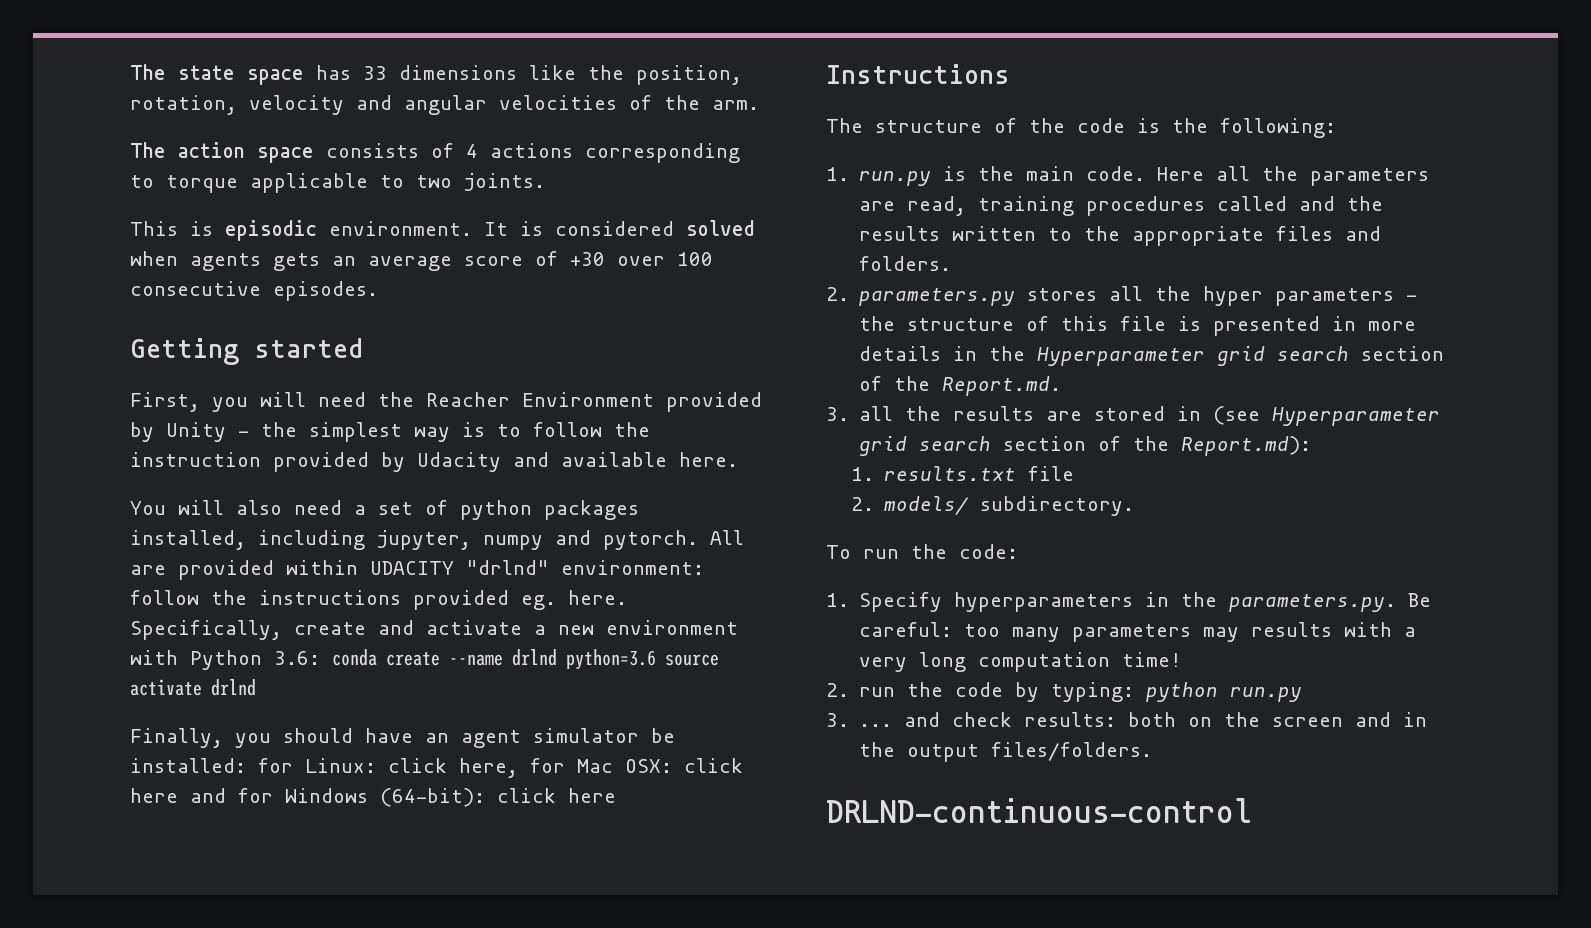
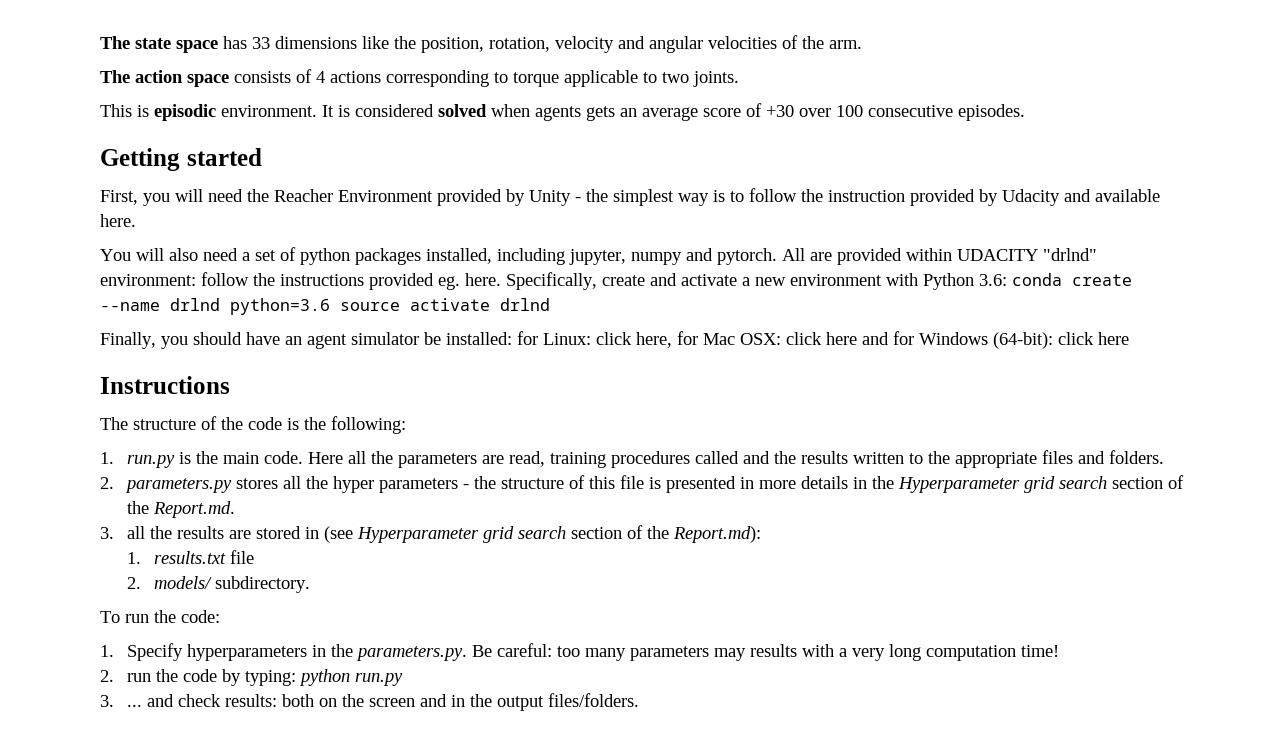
[826,798,1252,823] // DRLND-continuous-control -> (640, 700) none

